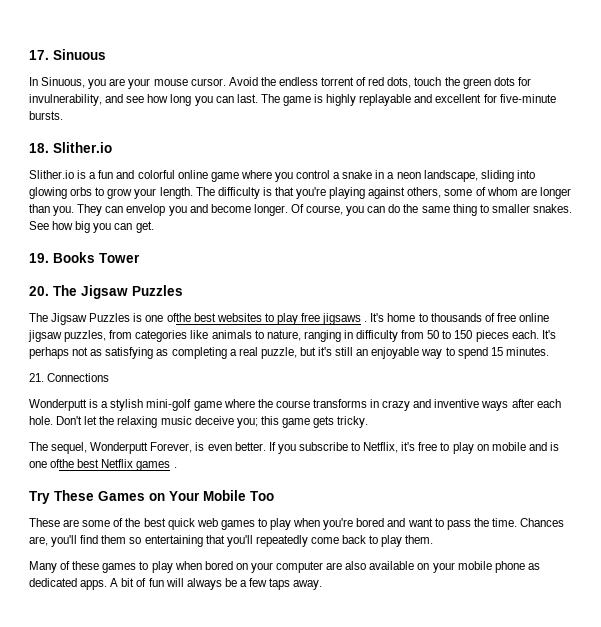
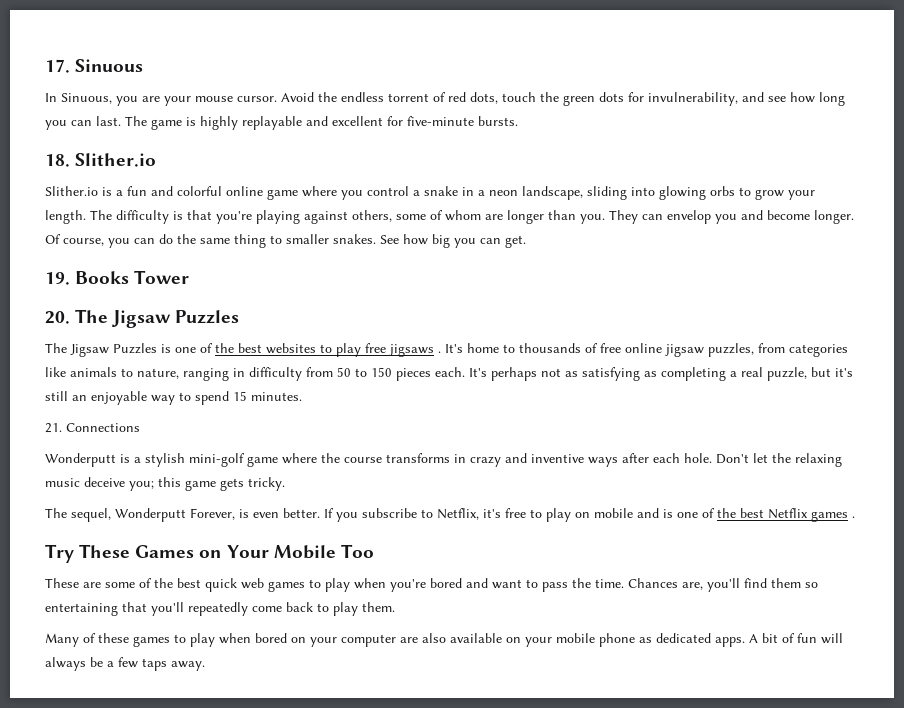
[166,313,191,322] ofthe -> [200,343,234,353] of the
[50,459,75,468] ofthe -> [702,508,736,518] of the

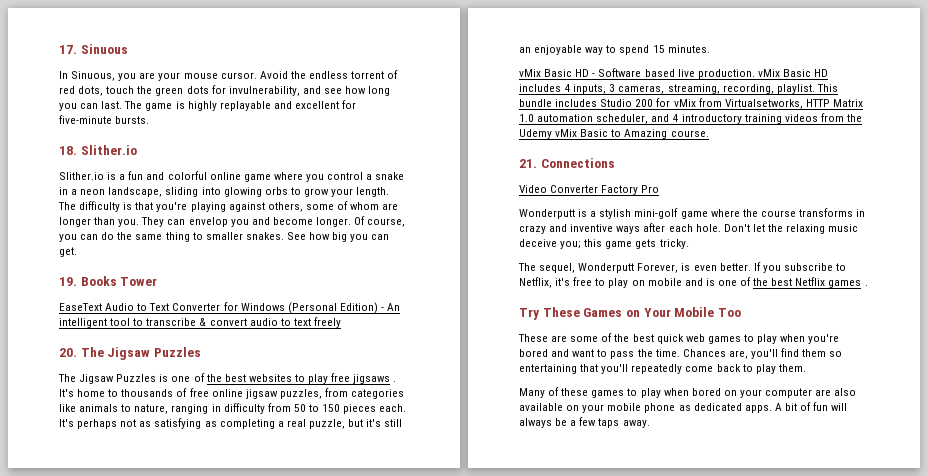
(190, 277) none -> [59,302,401,314] [59,317,341,328] // EaseText Audio to Text Converter for Windows (Personal Edition) - An intelligent tool to transcribe & convert audio to text freely
[45,423,140,433] 21. Connections -> [519,68,829,79] [519,84,838,94] [519,98,863,109] [519,113,862,124] [519,129,709,139] [519,158,615,168] [519,185,660,195] vMix Basic HD - Software based live production. vMix Basic HD includes 4 inputs, 3 cameras, streaming, recording, playlist. This bundle includes Studio 200 for vMix from Virtualsetworks, HTTP Matrix 1.0 automation scheduler, and 4 introductory training videos from the Udemy vMix Basic to Amazing course. // 21. Connections // Video Converter Factory Pro

